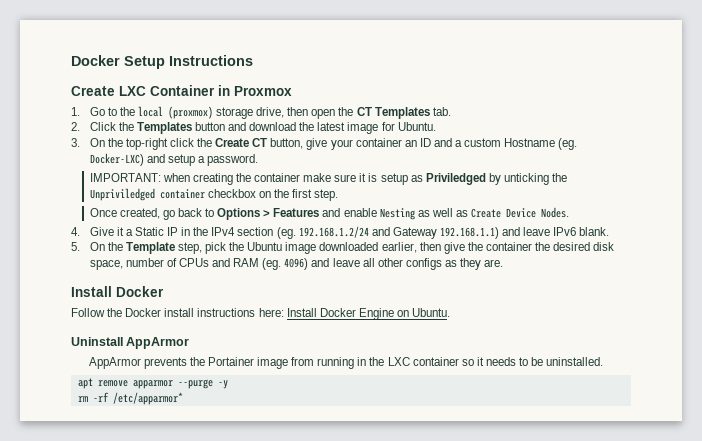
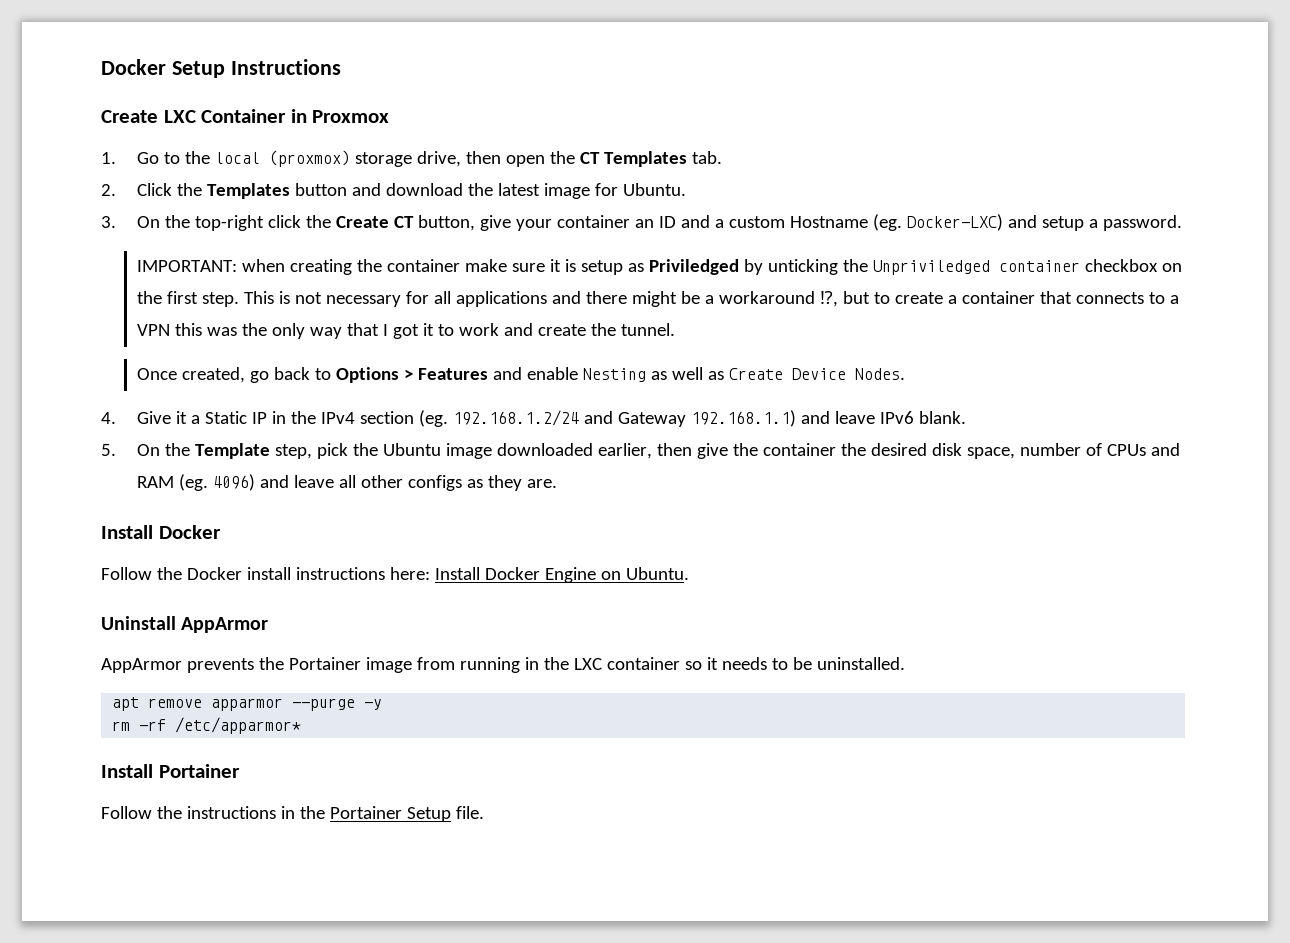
(339, 195) none -> [244,291,1180,307] [137,323,676,339] This is not necessary for all applications and there might be a workaround ⁉, but to create a container that connects to a VPN this was the only way that I got it to work and create the tunnel.
(183, 398) none -> [101,764,240,778] [101,806,484,822] // Install Portainer // Follow the instructions in the Portainer Setup file.

